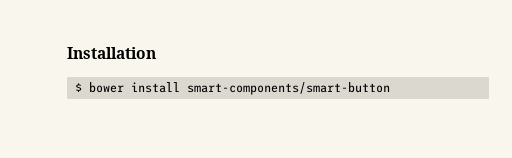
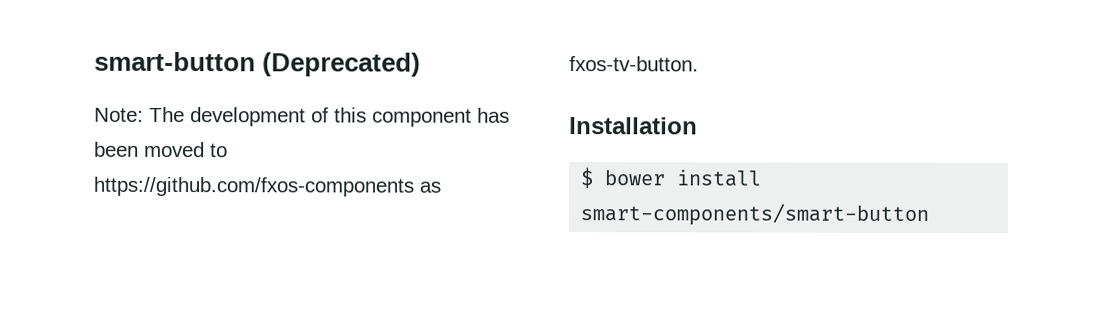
(67, 53) none -> [94,51,422,77] [94,106,510,127] [94,141,228,158] [93,176,441,197] [569,56,699,72] smart-button (Deprecated) // Note: The development of this component has been moved to https://github.com/fxos-components as fxos-tv-button. //

